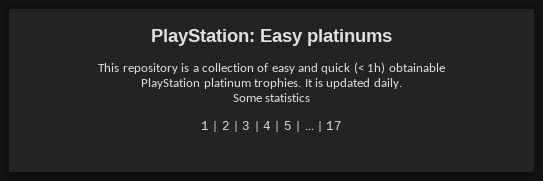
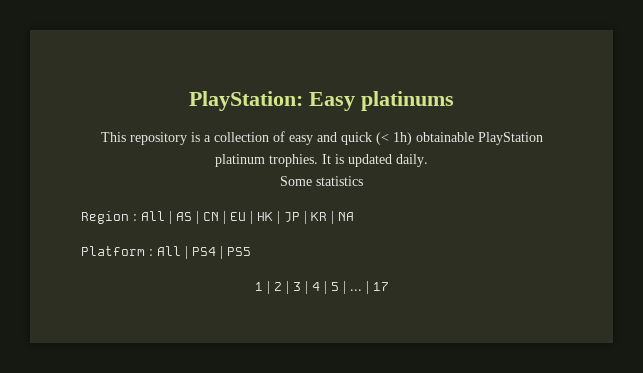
(311, 97) none -> [81,211,354,224] [81,246,251,259] // Region : All | AS | CN | EU | HK | JP | KR | NA // Platform : All | PS4 | PS5

